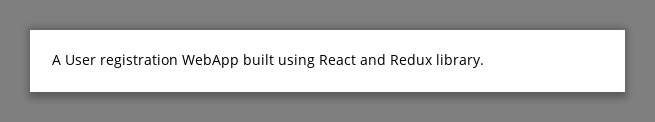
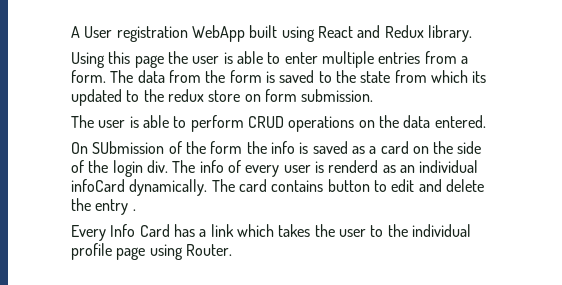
(484, 61) none -> [71,51,468,68] [71,70,487,83] [71,89,374,106] [71,115,486,132] [71,141,482,154] [71,160,479,177] [71,179,484,196] [71,198,136,215] [71,224,471,241] [71,243,232,260] // Using this page the user is able to enter multiple entries from a form. The data from the form is saved to the state from which its updated to the redux store on form submission. // The user is able to perform CRUD operations on the data entered. // On SUbmission of the form the info is saved as a card on the side of the login div. The info of every user is renderd as an individual infoCard dynamically. The card contains button to edit and delete the entry . // Every Info Card has a link which takes the user to the individual profile page using Router.

